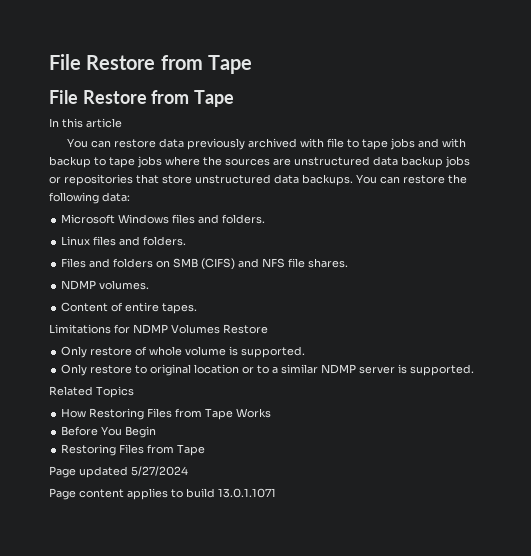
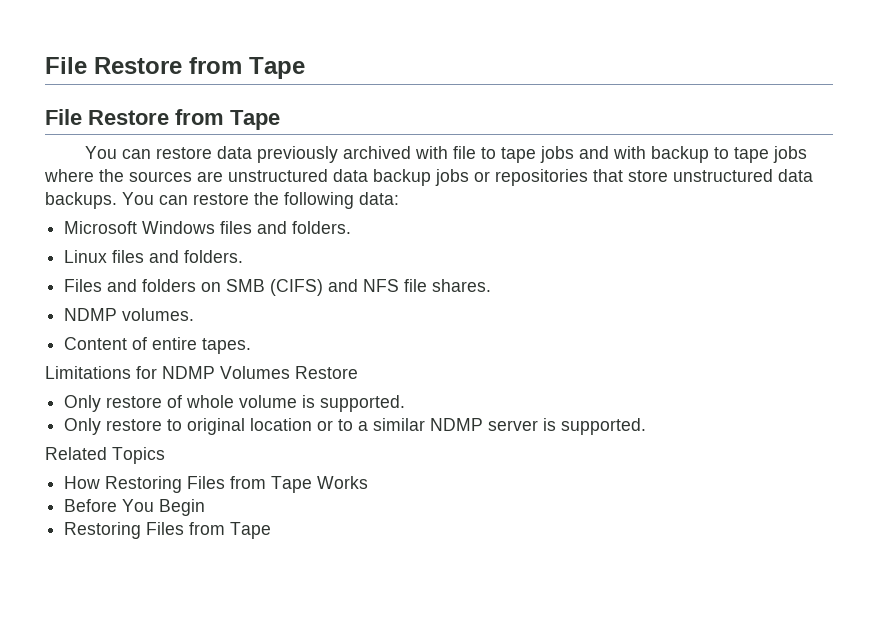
[49,118,122,128] // In this article -> (280, 120) none
[49,466,188,478] [49,488,276,500] // Page updated 5/27/2024 // Page content applies to build 13.0.1.1071 -> (272, 530) none

